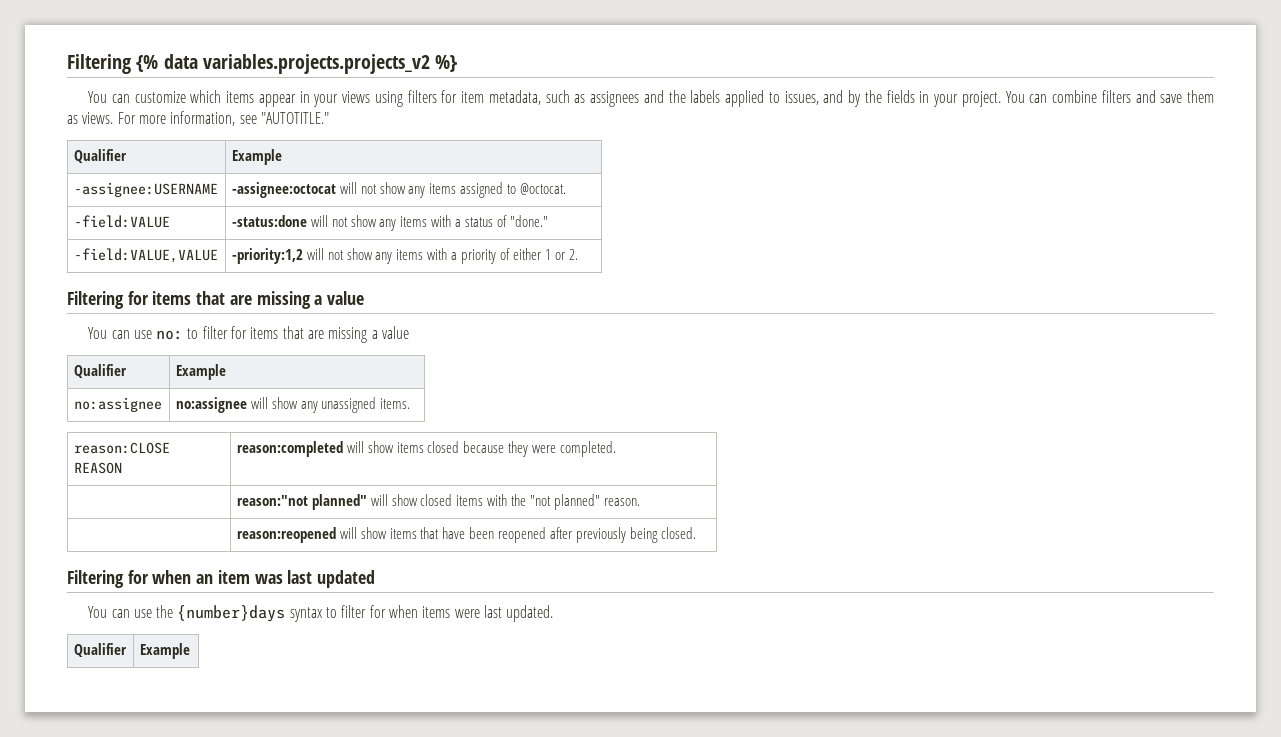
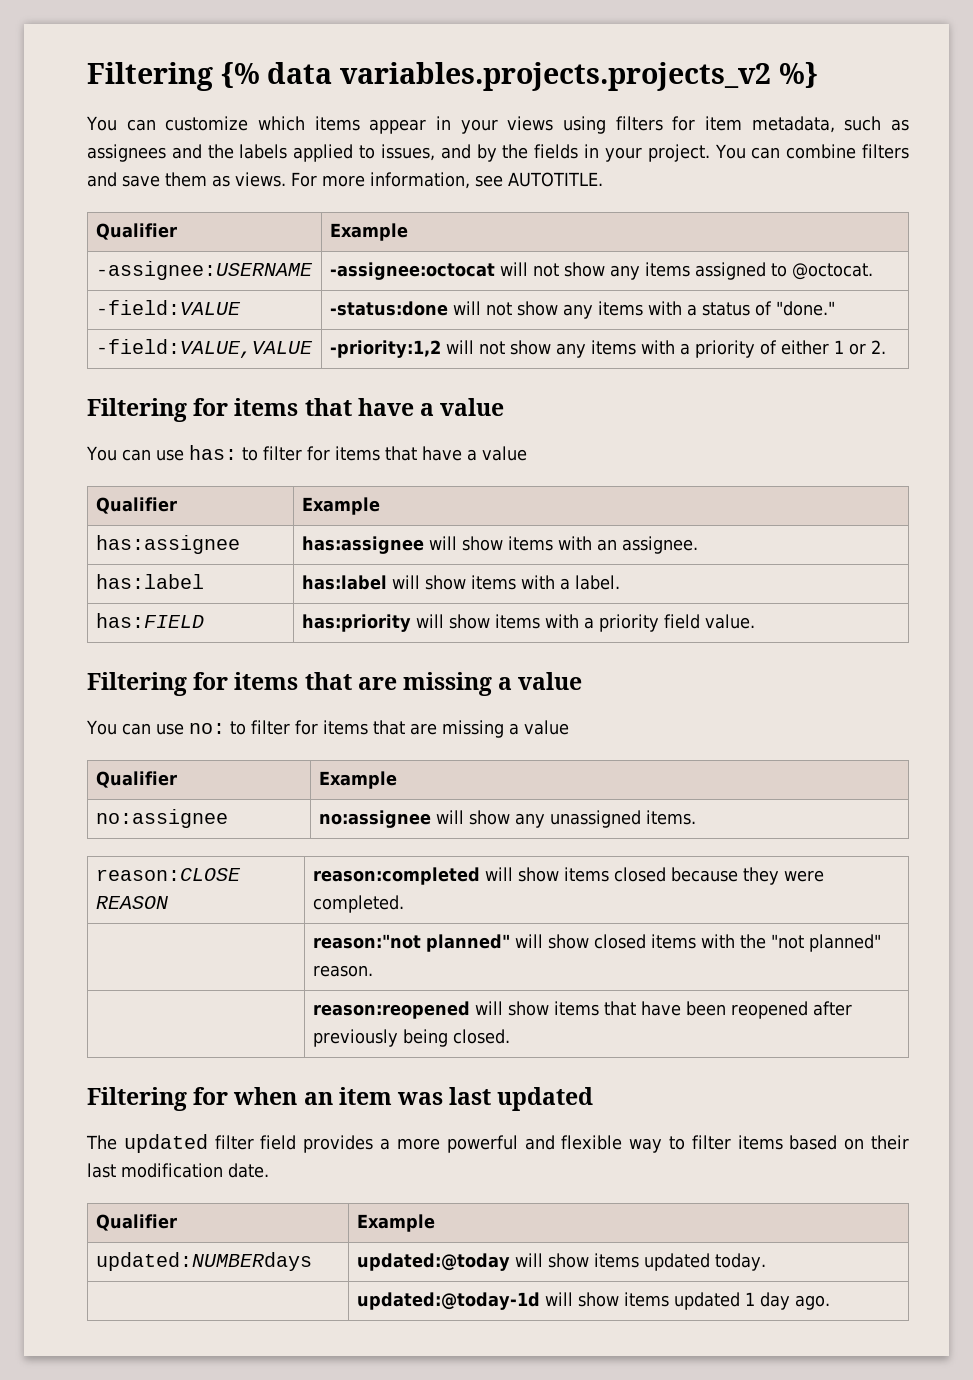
[260,112,329,124] "AUTOTITLE." -> [508,172,603,187] AUTOTITLE.
(578, 254) none -> [87,398,505,422] [86,445,527,461] [95,497,177,514] [301,497,380,515] [95,535,240,554] [301,536,698,554] [95,574,204,589] [301,575,620,590] [95,613,204,628] [301,614,755,632] // Filtering for items that have a value // You can use has: to filter for items that have a value // Qualifier | Example // has:assignee | has:assignee will show items with an assignee. // has:label | has:label will show items with a label. // has:FIELD | has:priority will show items with a priority field value.
[88,605,554,622] [73,643,127,657] [139,643,190,659] You can use the {number}days syntax to filter for when items were last updated. // Qualifier | Example -> [86,1134,909,1153] [87,1163,269,1178] [95,1214,177,1231] [356,1214,435,1232] [95,1252,312,1271] [356,1253,766,1271] [356,1292,830,1310] The updated filter field provides a more powerful and flexible way to filter items based on their last modification date. // Qualifier | Example // updated:NUMBERdays | updated:@today will show items updated today. // | updated:@today-1d will show items updated 1 day ago.

